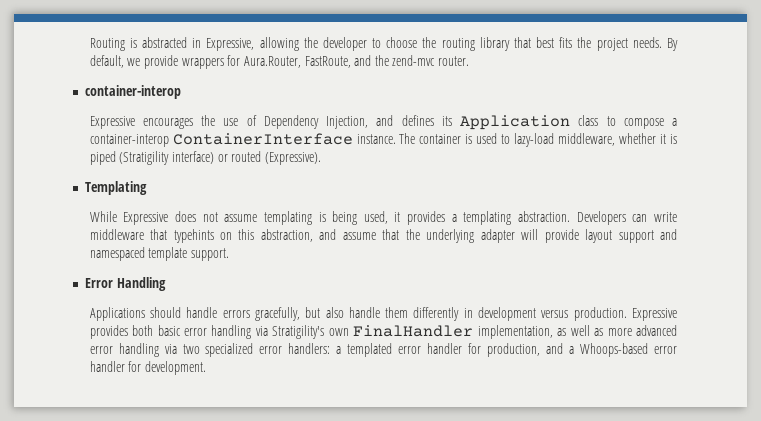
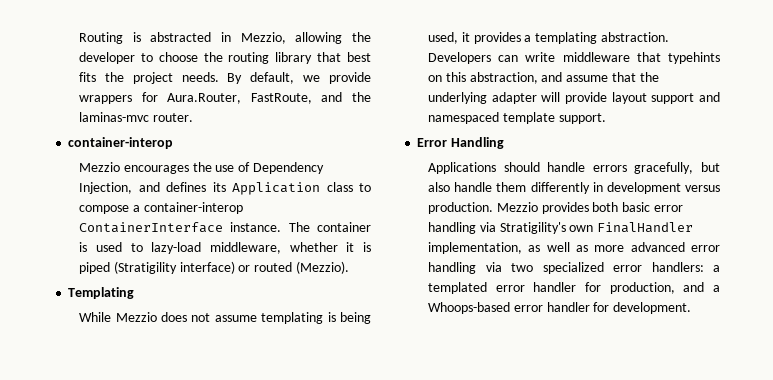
[206,38,255,51] Expressive, -> [240,32,286,44] Mezzio,
[392,55,436,66] zend-mvc -> [79,112,150,122] laminas-mvc
[89,116,135,129] Expressive -> [79,162,121,172] Mezzio
[264,152,321,165] (Expressive). -> [296,261,350,274] (Mezzio).
[123,212,169,225] Expressive -> [115,312,157,322] Mezzio
[632,308,678,321] Expressive -> [496,202,538,212] Mezzio

